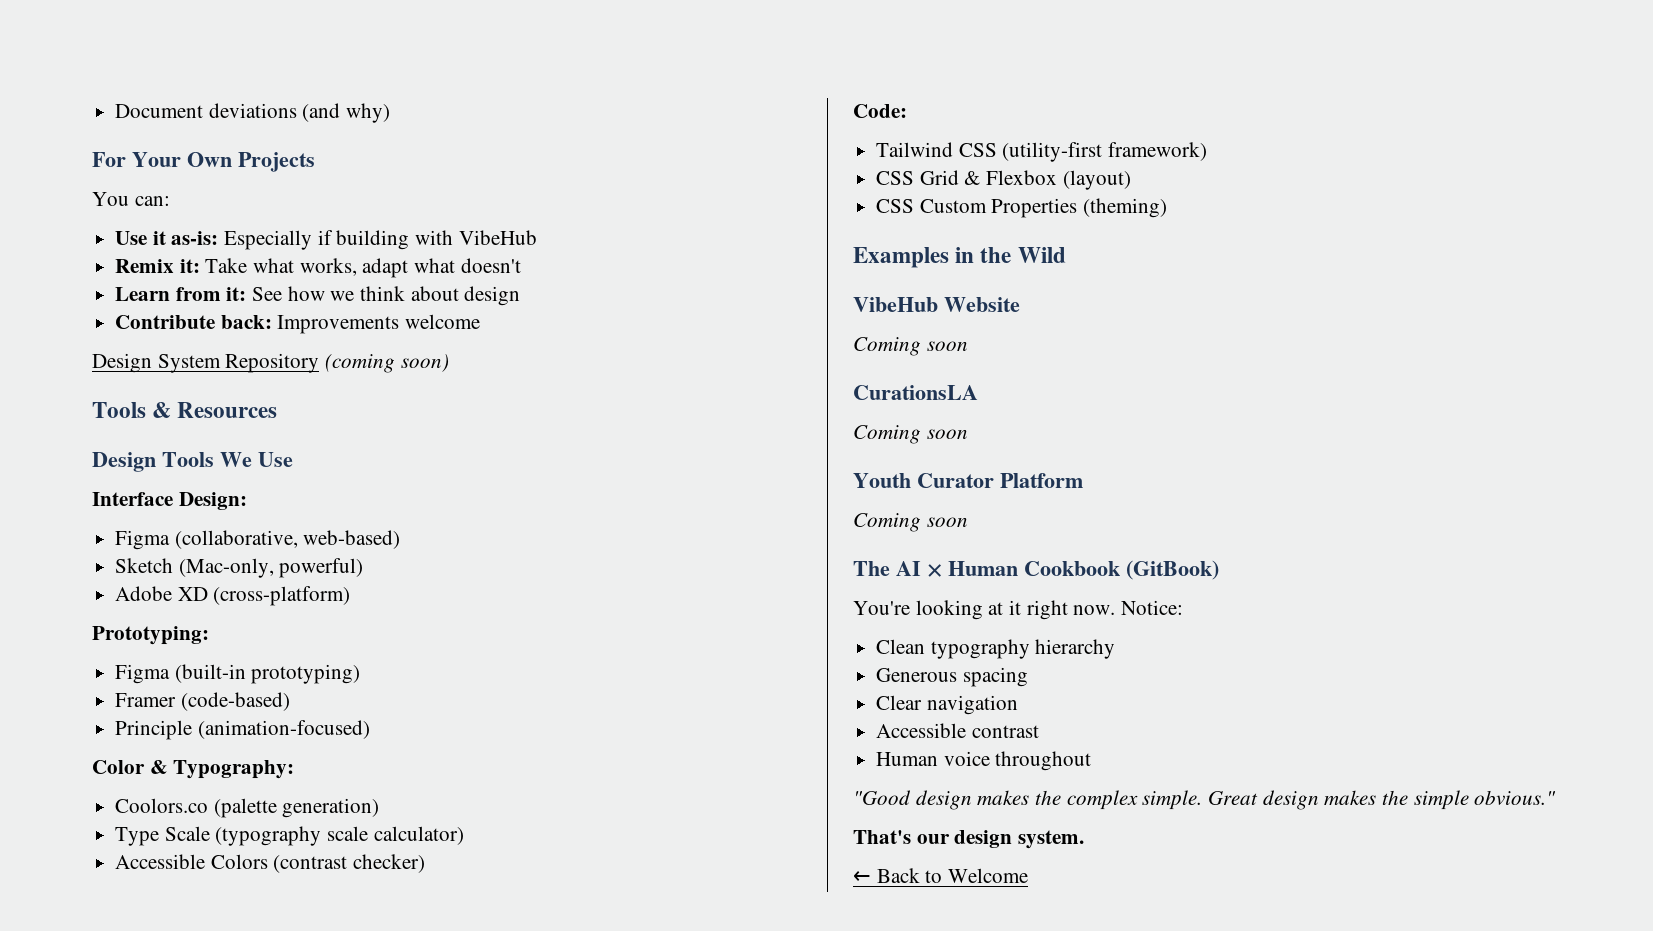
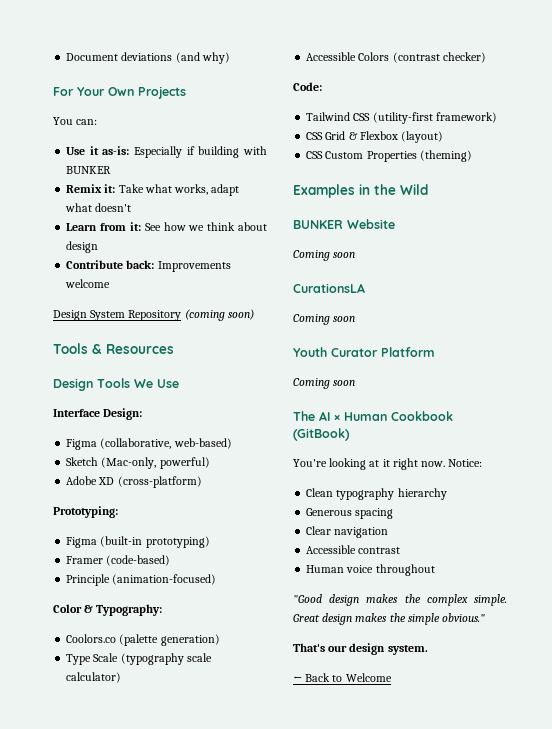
[458,230,537,245] VibeHub -> [66,166,112,174] BUNKER
[853,297,938,312] VibeHub -> [293,220,343,229] BUNKER

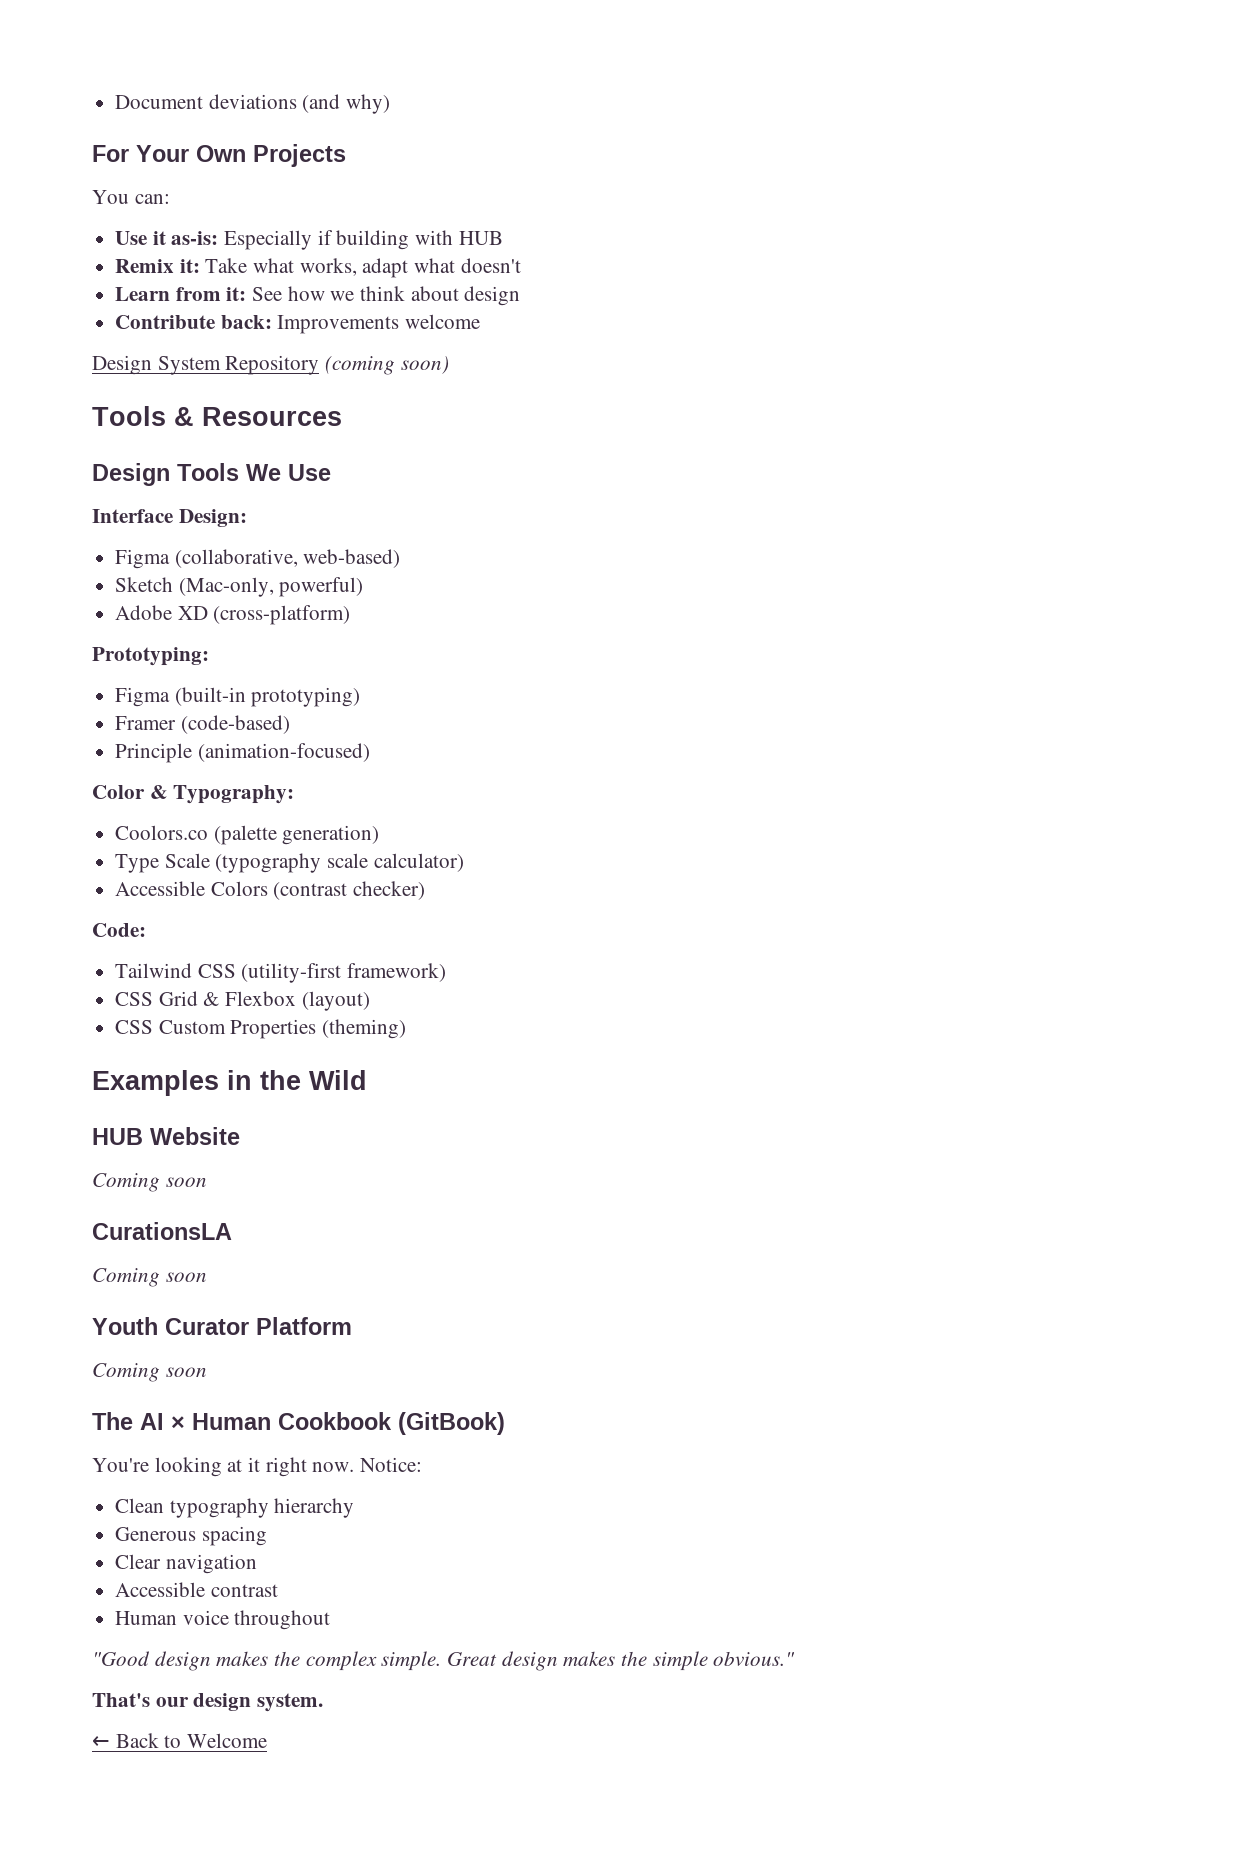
[66,166,112,174] BUNKER -> [458,231,503,245] HUB
[293,220,343,229] BUNKER -> [92,1128,143,1145] HUB

